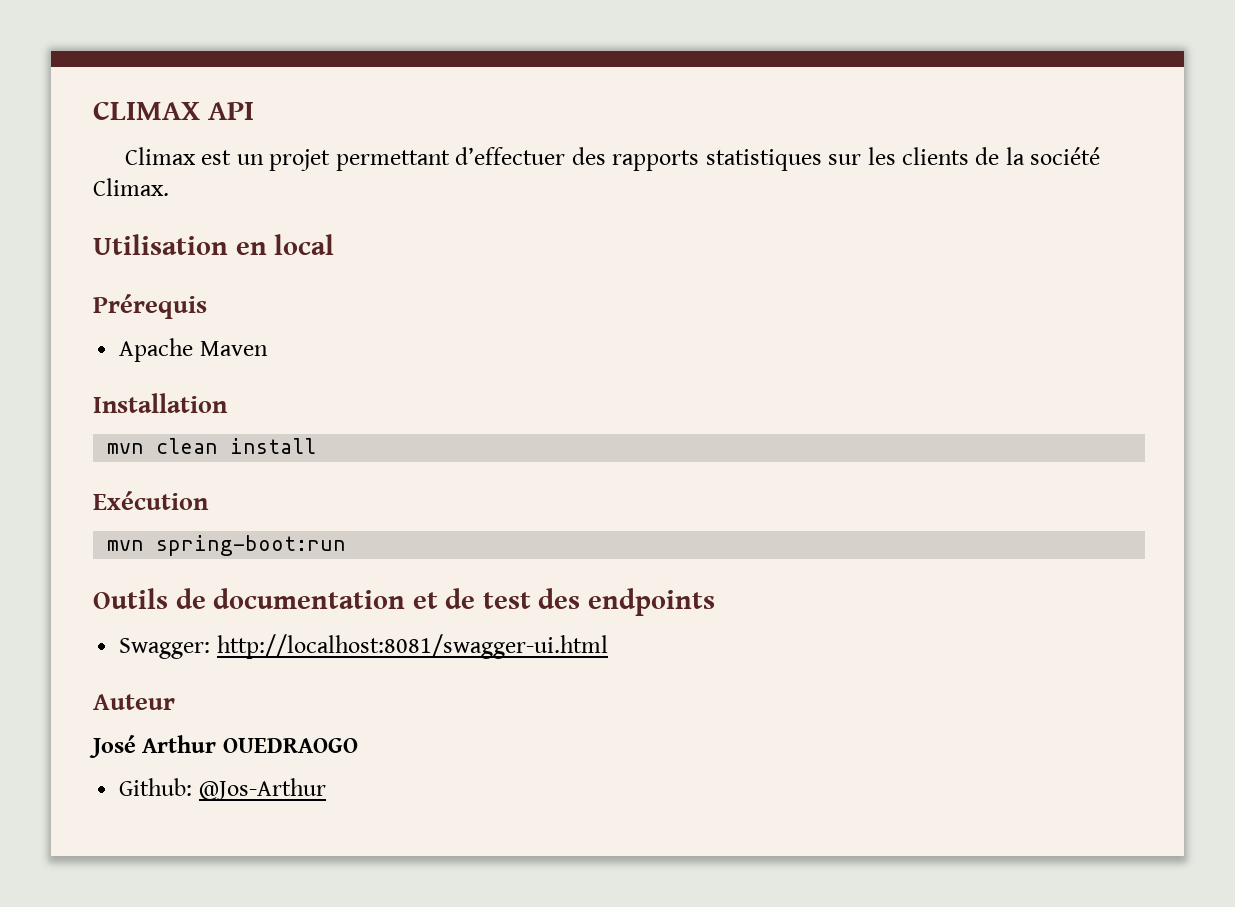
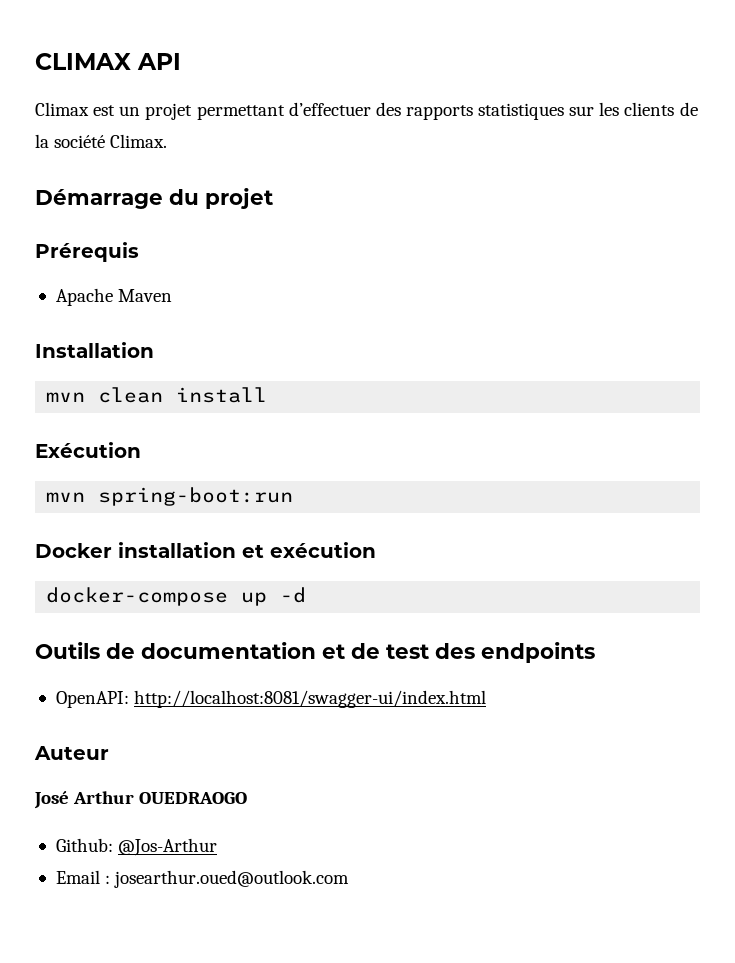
[93,234,335,255] Utilisation en local -> [35,188,273,209] Démarrage du projet
(347, 545) none -> [35,542,376,558] [46,587,307,606] // Docker installation et exécution // docker-compose up -d
[119,634,608,659] Swagger: http://localhost:8081/swagger-ui.html -> [55,690,487,708] OpenAPI: http://localhost:8081/swagger-ui/index.html
(326, 789) none -> [55,870,350,888] // Email : josearthur.oued@outlook.com

